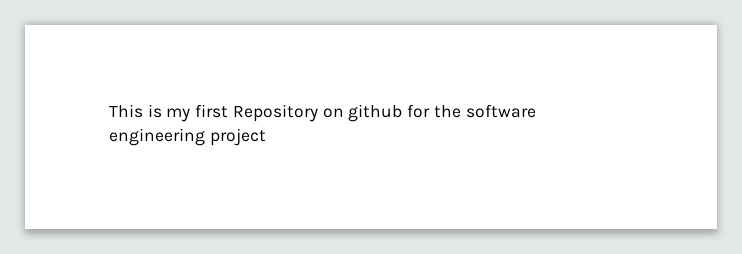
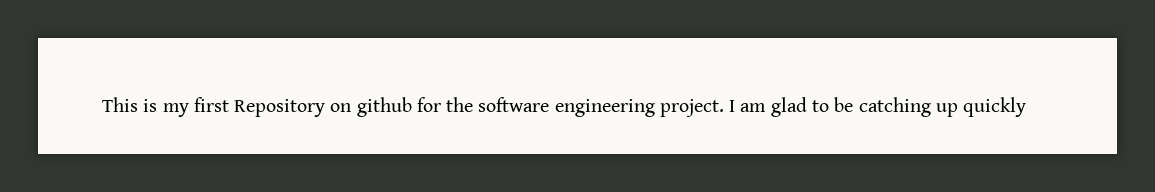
[209,128,266,146] project -> [659,97,1027,117] project. I am glad to be catching up quickly

